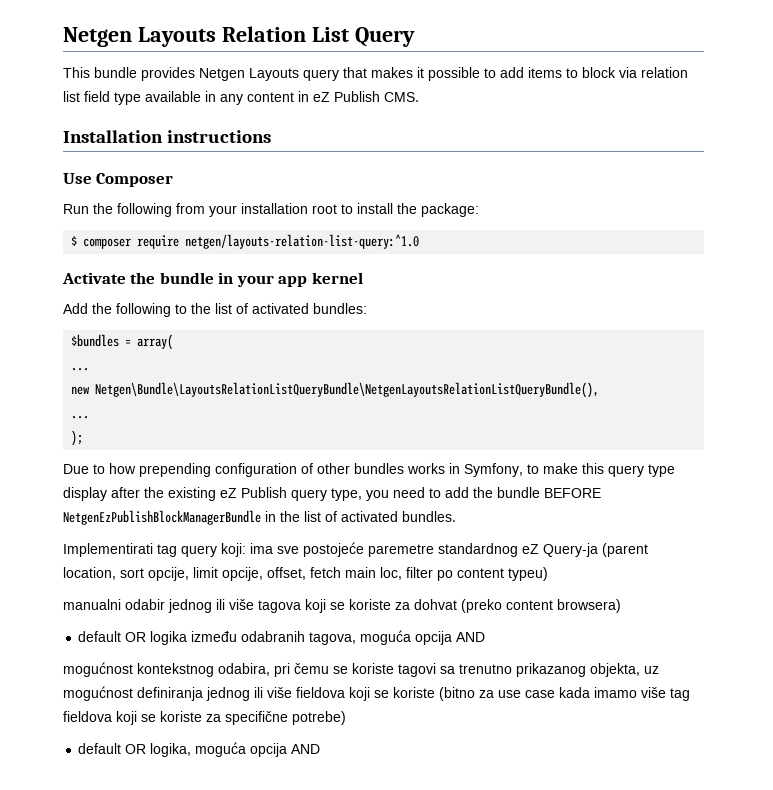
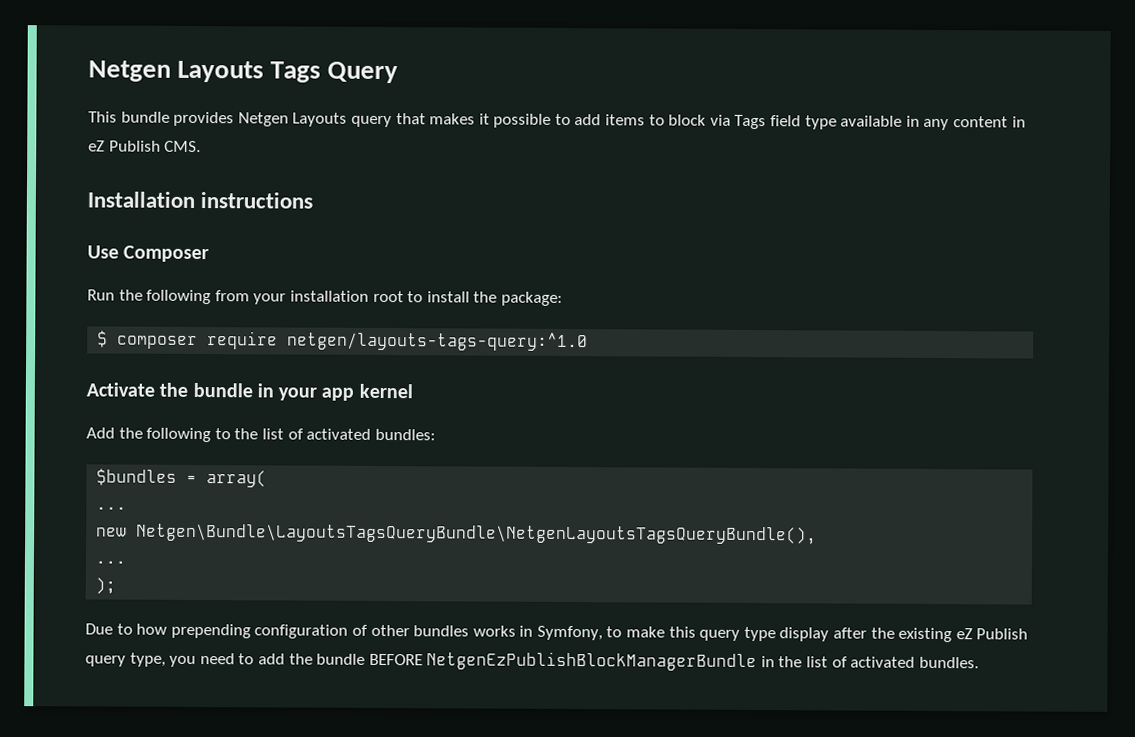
[63,26,349,47] Netgen Layouts Relation List -> [88,60,322,83] Netgen Layouts Tags
[641,67,688,78] [63,91,80,102] relation list -> [734,114,767,130] Tags
[185,234,420,249] netgen/layouts-relation-list-query:^1.0 -> [287,331,589,352] netgen/layouts-tags-query:^1.0
[95,382,600,398] Netgen\Bundle\LayoutsRelationListQueryBundle\NetgenLayoutsRelationListQueryBundle(), -> [136,523,818,545] Netgen\Bundle\LayoutsTagsQueryBundle\NetgenLayoutsTagsQueryBundle(),
[63,542,648,557] [63,567,548,581] [63,599,621,613] [78,630,486,645] [63,662,659,677] [63,686,690,701] [63,711,346,725] [78,742,321,757] // Implementirati tag query koji: ima sve postojeće paremetre standardnog eZ Query-ja (parent location, sort opcije, limit opcije, offset, fetch main loc, filter po content typeu) // manualni odabir jednog ili više tagova koji se koriste za dohvat (preko content browsera) // default OR logika između odabranih tagova, moguća opcija AND // mogućnost kontekstnog odabira, pri čemu se koriste tagovi sa trenutno prikazanog objekta, uz mogućnost definiranja jednog ili više fieldova koji se koriste (bitno za use case kada imamo više tag fieldova koji se koriste za specifične potrebe) // default OR logika, moguća opcija AND -> (979, 662) none

